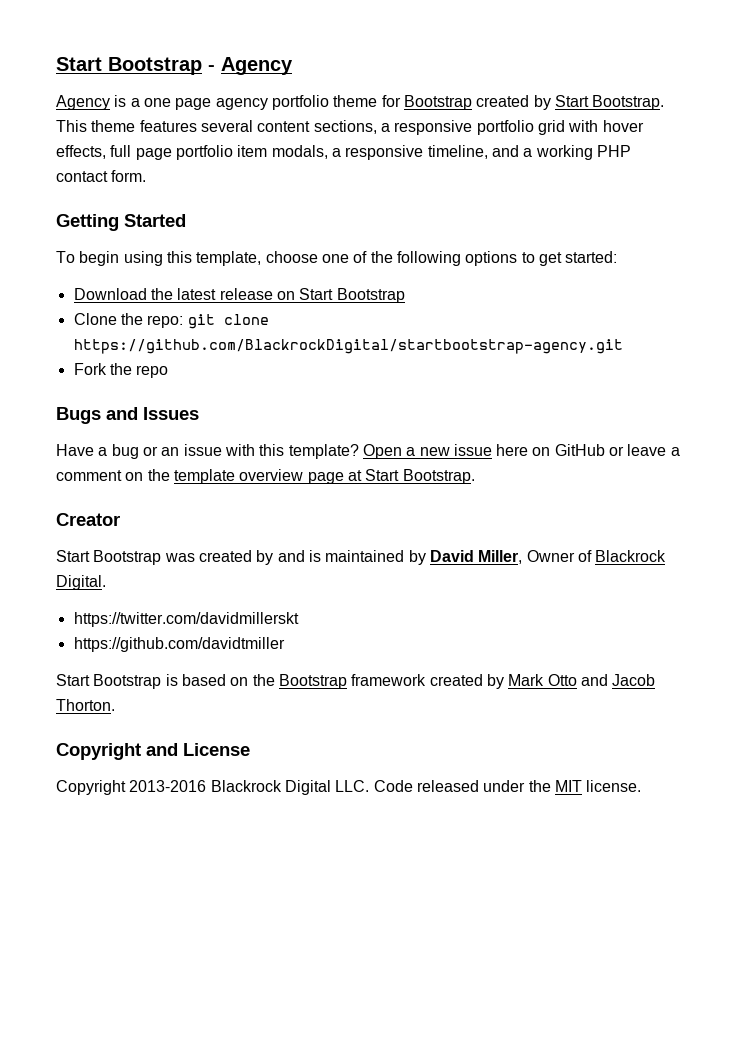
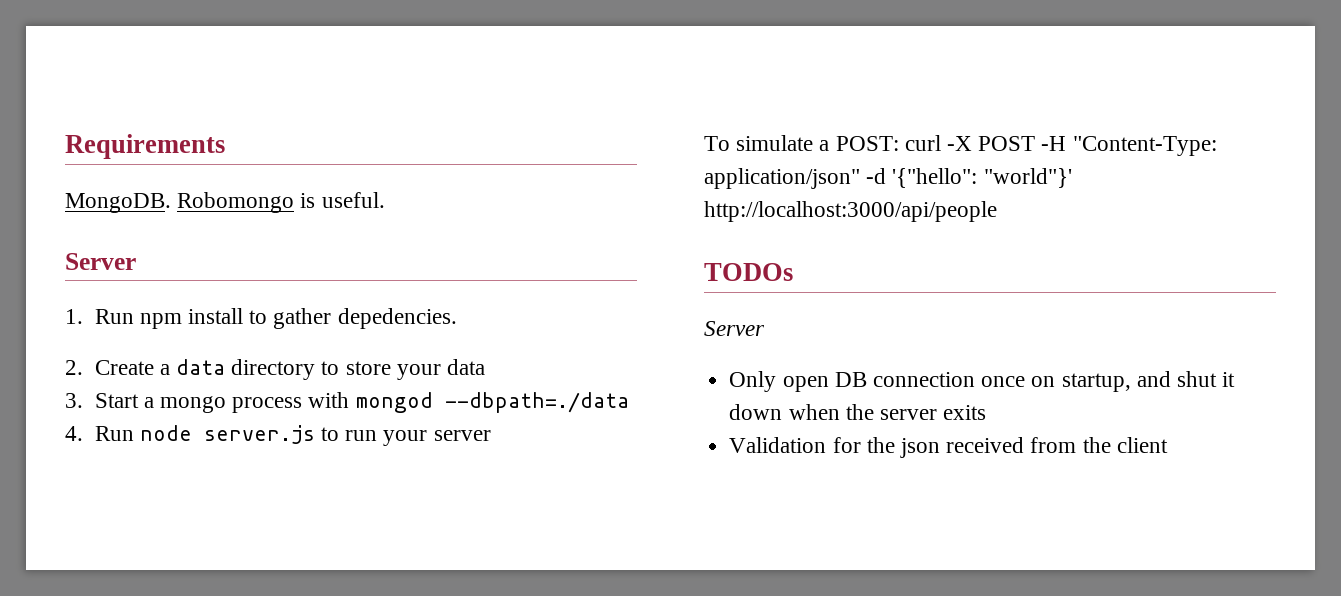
[56,57,293,75] [56,95,665,110] [56,120,644,135] [56,145,631,160] [56,170,147,182] [56,214,186,231] [56,251,618,266] [73,288,405,303] [73,313,269,329] [73,339,623,354] [73,363,169,378] [56,407,199,424] [56,444,680,459] [56,469,475,484] [56,513,120,526] [56,550,667,565] [56,575,106,590] [73,612,299,627] [73,637,285,652] [56,674,656,689] [56,699,115,711] [56,743,250,760] [56,780,642,795] Start Bootstrap - Agency // Agency is a one page agency portfolio theme for Bootstrap created by Start Bootstrap. This theme features several content sections, a responsive portfolio grid with hover effects, full page portfolio item modals, a responsive timeline, and a working PHP contact form. // Getting Started // To begin using this template, choose one of the following options to get started: // Download the latest release on Start Bootstrap // Clone the repo: git clone https://github.com/BlackrockDigital/startbootstrap-agency.git // Fork the repo // Bugs and Issues // Have a bug or an issue with this template? Open a new issue here on GitHub or leave a comment on the template overview page at Start Bootstrap. // Creator // Start Bootstrap was created by and is maintained by David Miller, Owner of Blackrock Digital. // https://twitter.com/davidmillerskt // https://github.com/davidtmiller // Start Bootstrap is based on the Bootstrap framework created by Mark Otto and Jacob Thorton. // Copyright and License // Copyright 2013-2016 Blackrock Digital LLC. Code released under the MIT license. -> [65,134,225,159] [65,192,385,213] [65,253,136,270] [65,308,457,329] [65,359,485,380] [65,392,629,413] [65,425,491,446] [704,135,1217,156] [704,168,1072,189] [704,201,997,222] [704,263,793,281] [704,321,765,336] [729,371,1236,392] [729,404,987,420] [729,437,1168,458] Requirements // MongoDB. Robomongo is useful. // Server // 1. Run npm install to gather depedencies. // 2. Create a data directory to store your data // 3. Start a mongo process with mongod --dbpath=./data // 4. Run node server.js to run your server // To simulate a POST: curl -X POST -H "Content-Type: application/json" -d '{"hello": "world"}' http://localhost:3000/api/people // TODOs // Server // Only open DB connection once on startup, and shut it down when the server exits // Validation for the json received from the client

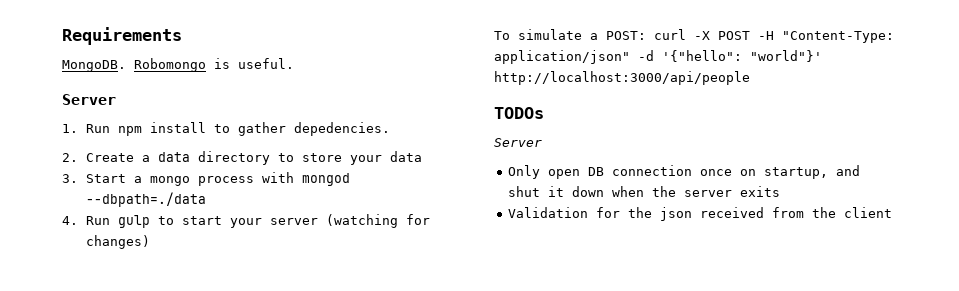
[139,425,378,444] node server.js to run -> [118,215,223,228] gulp to start
(491, 435) none -> [326,214,431,228] [86,235,151,249] (watching for changes)

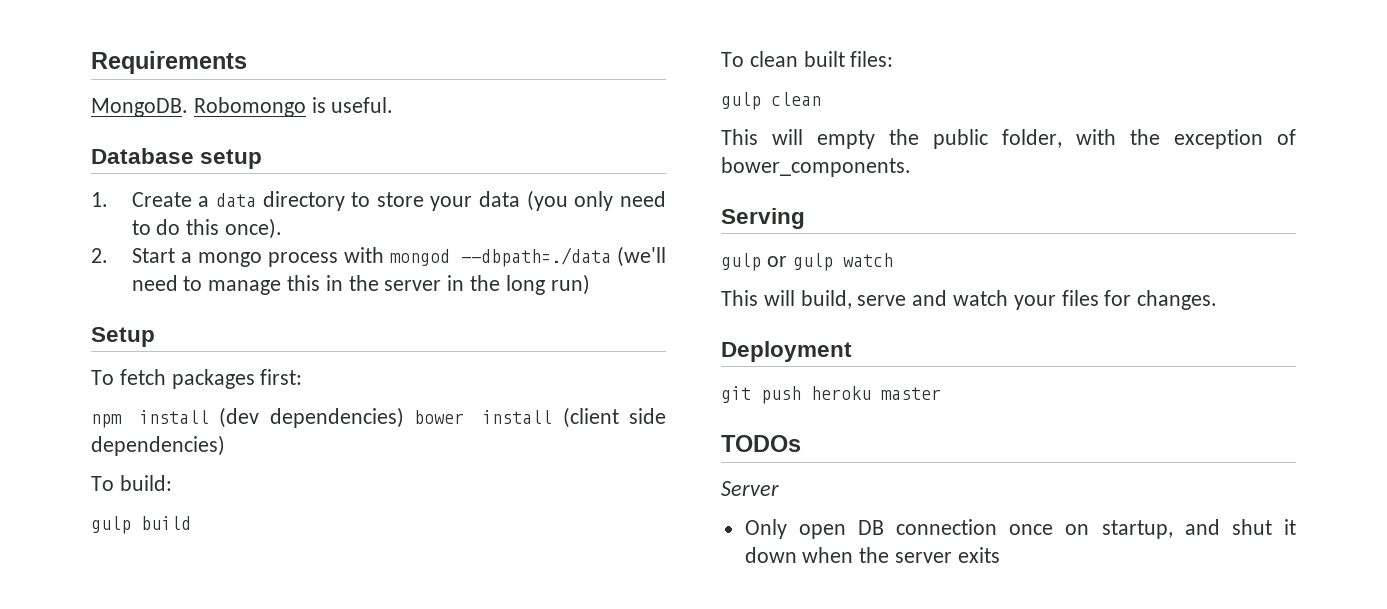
[62,94,116,105] [62,122,391,136] [62,153,78,162] Server // 1. Run npm install to gather depedencies. // 2. -> [91,148,263,169] [91,192,108,207] Database setup // 1.
[62,174,78,183] // 3. -> [526,190,666,211] [131,218,283,239] [91,248,108,263] (you only need to do this once). // 2.
[62,214,431,228] [86,235,151,249] [494,29,894,43] [494,50,822,64] [494,71,750,85] // 4. Run gulp to start your server (watching for changes) // To simulate a POST: curl -X POST -H "Content-Type: application/json" -d '{"hello": "world"}' http://localhost:3000/api/people -> [617,246,666,267] [131,274,590,295] [91,327,155,347] [91,369,303,389] [91,407,667,428] [91,435,225,456] [91,475,172,491] [91,516,191,534] [721,51,894,67] [721,92,821,110] [721,129,1296,149] [721,157,911,177] [721,208,805,229] [721,253,893,271] [721,290,1218,310] [721,341,852,362] [721,386,941,404] (we'll need to manage this in the server in the long run) // Setup // To fetch packages first: // npm install (dev dependencies) bower install (client side dependencies) // To build: // gulp build // To clean built files: // gulp clean // This will empty the public folder, with the exception of bower_components. // Serving // gulp or gulp watch // This will build, serve and watch your files for changes. // Deployment // git push heroku master
[508,207,893,221] // Validation for the json received from the client -> (1000, 555) none

